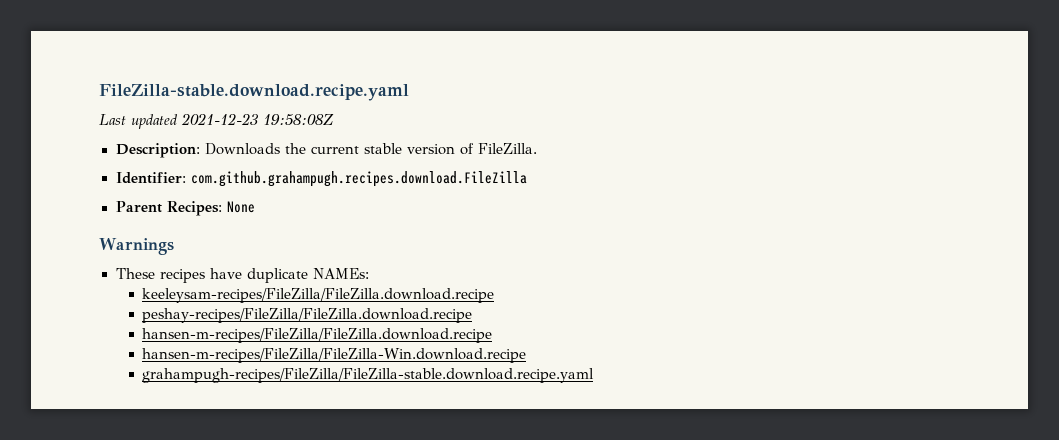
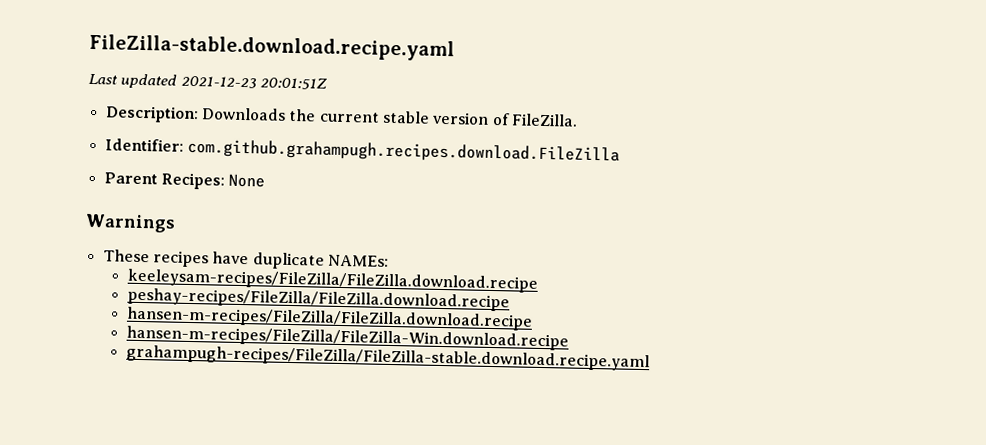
[263,114,334,126] 19:58:08Z -> [259,77,328,90] 20:01:51Z

